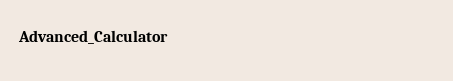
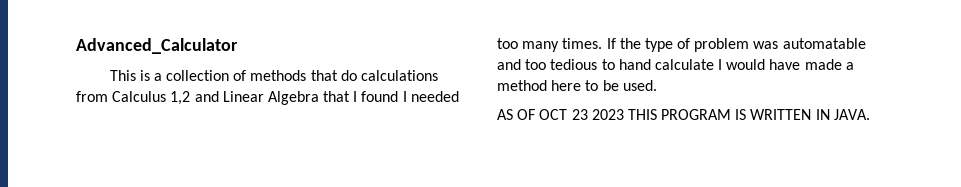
(168, 37) none -> [109,70,439,81] [76,91,459,105] [497,38,866,52] [497,59,854,70] [497,80,657,91] [497,109,870,120] // This is a collection of methods that do calculations from Calculus 1,2 and Linear Algebra that I found I needed too many times. If the type of problem was automatable and too tedious to hand calculate I would have made a method here to be used. // AS OF OCT 23 2023 THIS PROGRAM IS WRITTEN IN JAVA.

